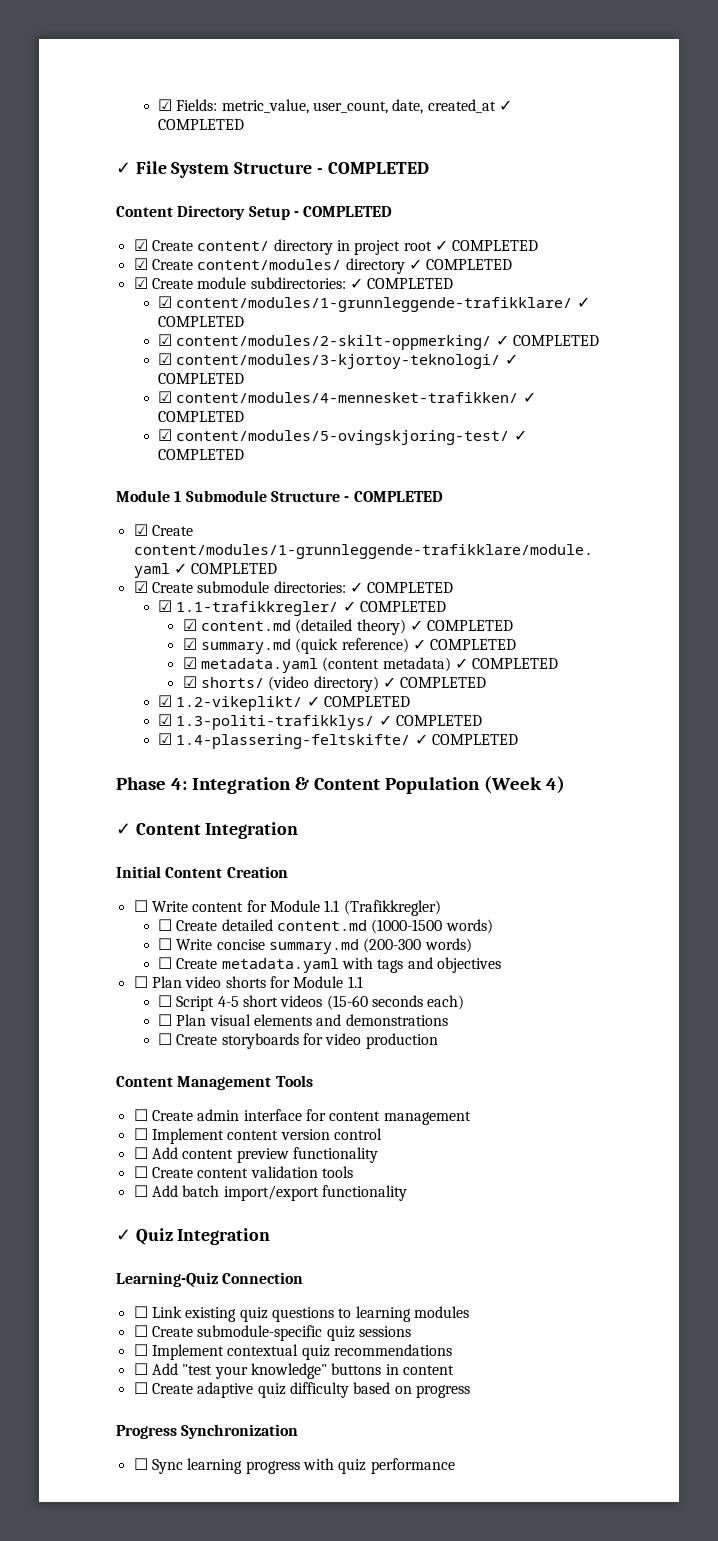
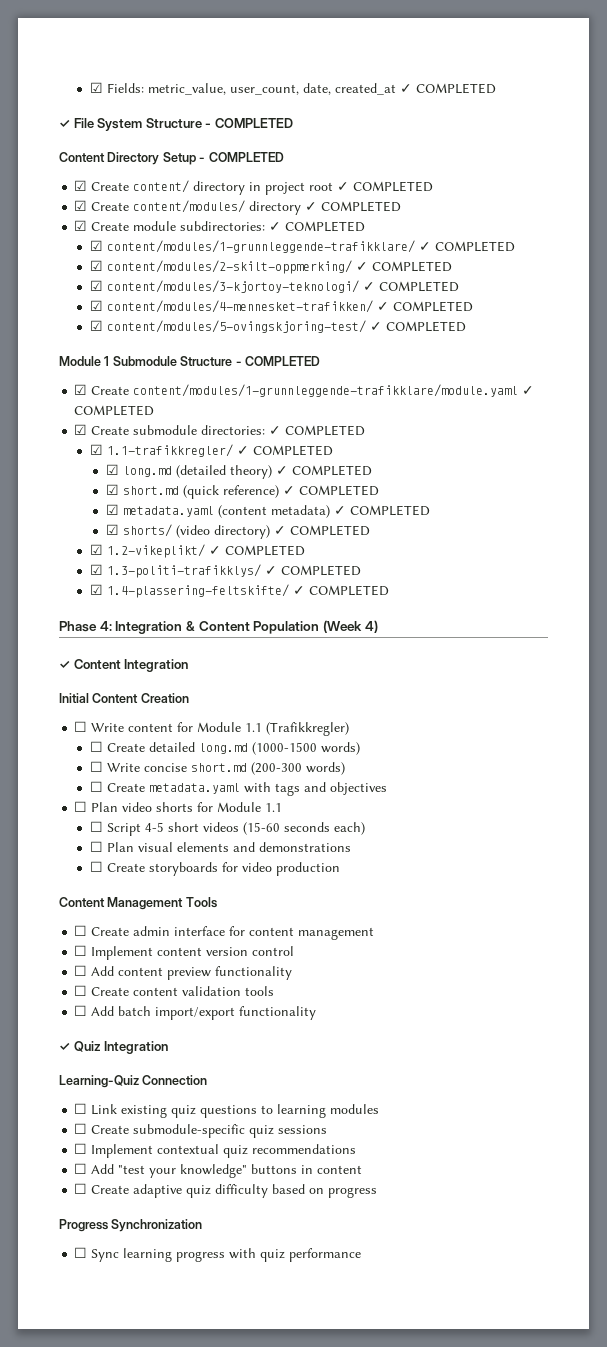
[200,620,291,631] content.md -> [122,466,172,477] long.md
[200,639,291,654] summary.md -> [122,486,179,495] short.md
[277,920,368,931] content.md -> [199,743,249,754] long.md
[269,939,360,954] summary.md -> [191,763,248,772] short.md

